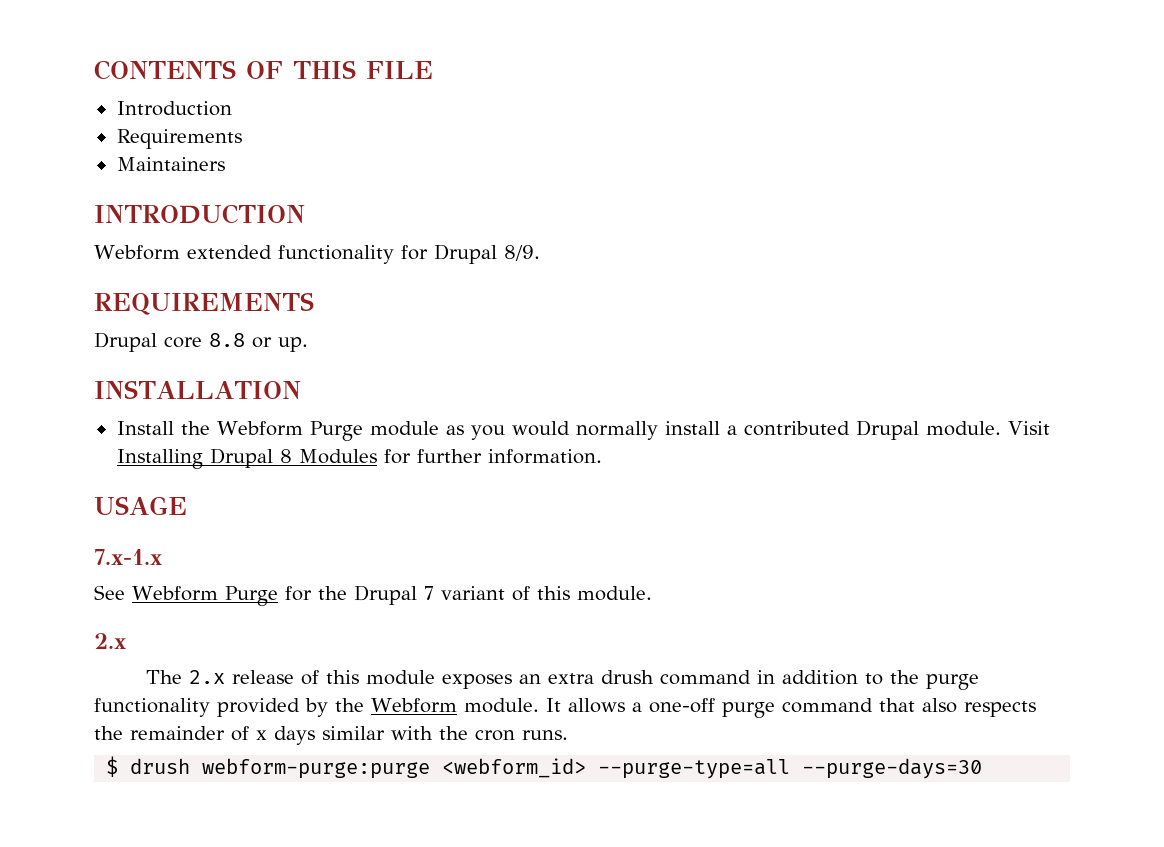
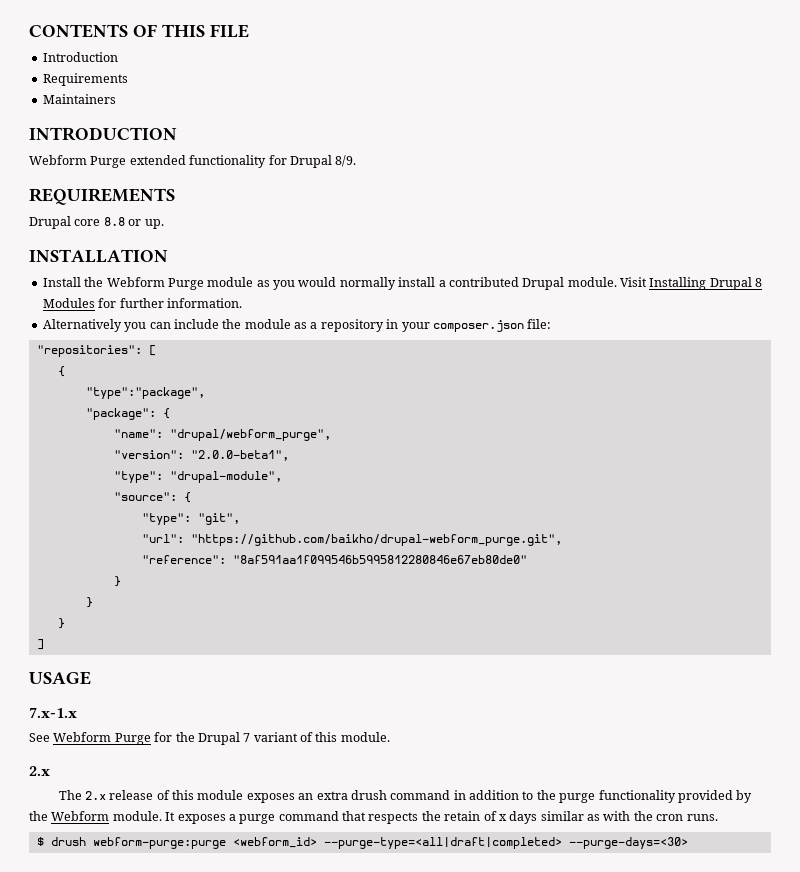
(180, 252) none -> [90,156,127,168] Purge
(602, 456) none -> [42,319,552,332] [36,345,156,357] [57,366,65,377] [85,387,205,399] [85,408,170,420] [113,429,331,441] [113,450,289,461] [113,471,282,483] [113,492,191,503] [141,513,240,525] [141,534,562,546] [141,555,527,564] [113,576,121,587] [85,597,93,608] [57,618,65,629] [36,639,44,650] // Alternatively you can include the module as a repository in your composer.json file: // "repositories": [ // { // "type":"package", // "package": { // "name": "drupal/webform_purge", // "version": "2.0.0-beta1", // "type": "drupal-module", // "source": { // "type": "git", // "url": "https://github.com/baikho/drupal-webform_purge.git", // "reference": "8af591aa1f099546b5995812280846e67eb80de0" // } // } // } // ]
[567,698,715,713] allows a one-off -> [177,814,236,824] exposes a
[921,698,957,713] also -> (366, 816) none
[130,726,225,740] remainder -> [444,811,481,821] retain
(385, 733) none -> [587,814,600,821] as
[598,758,983,779] --purge-type=all --purge-days=30 -> [323,837,688,849] --purge-type=<all|draft|completed> --purge-days=<30>

